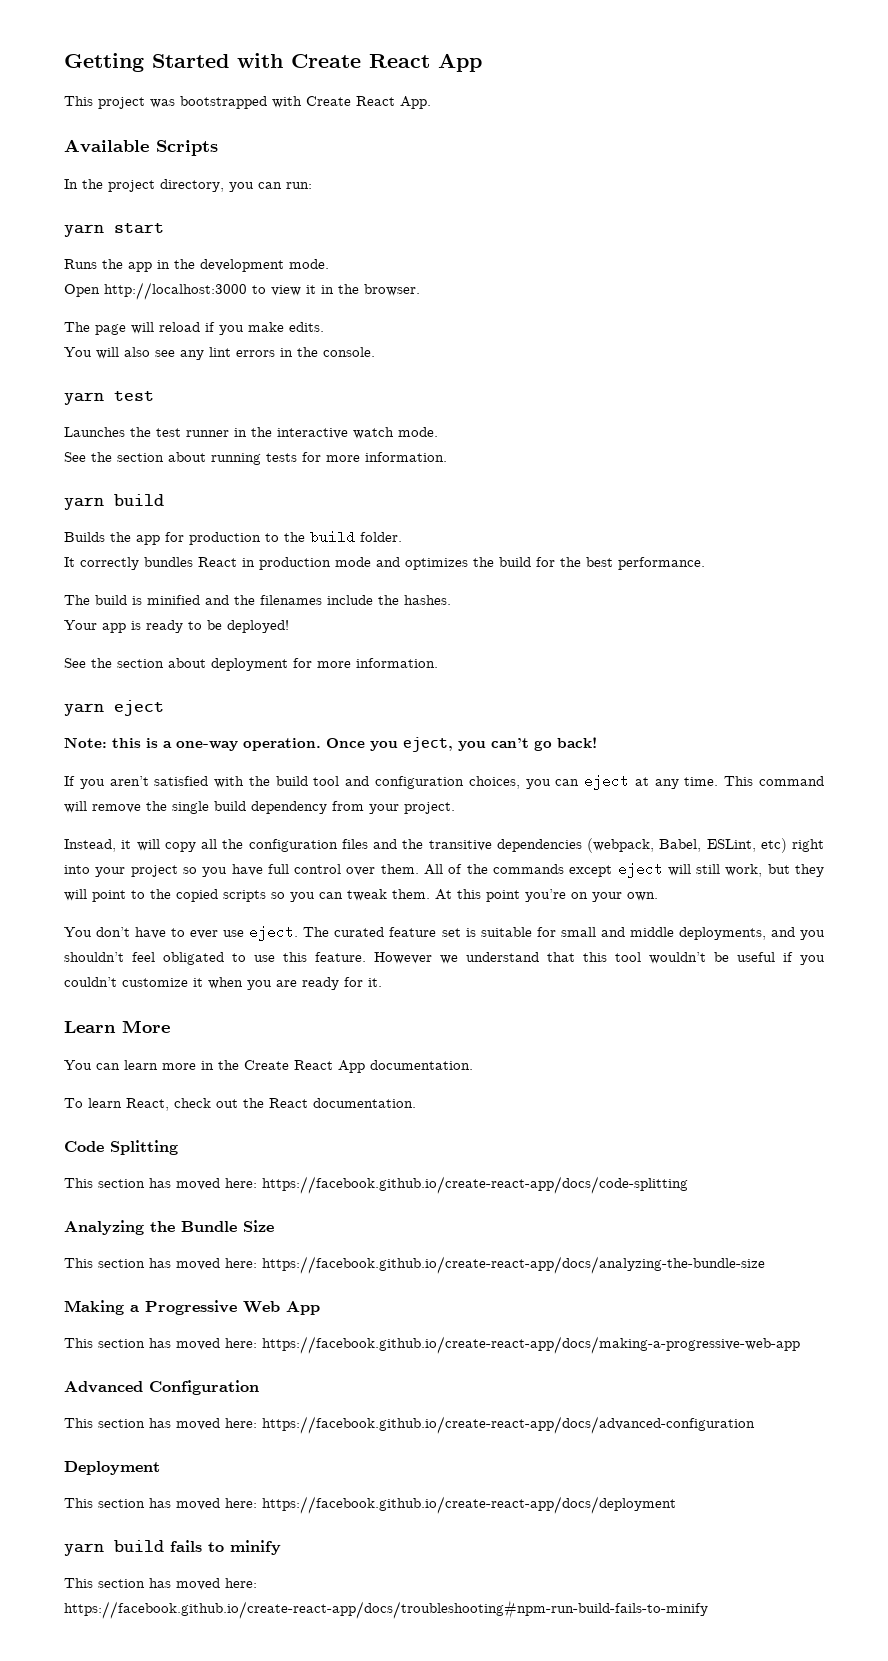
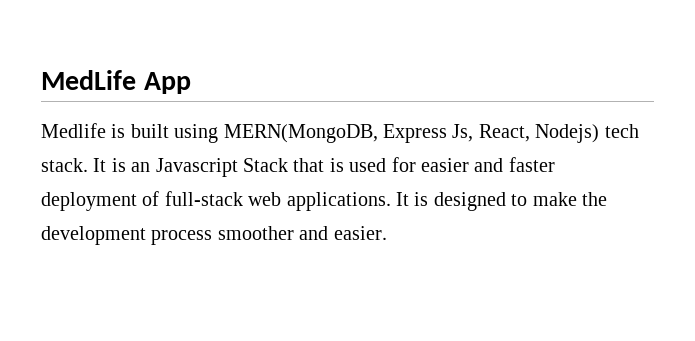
[64,53,482,72] [64,96,431,109] [64,139,218,156] [64,179,312,192] [64,223,164,237] [64,259,329,272] [64,282,420,300] [64,322,324,335] [64,347,375,360] [64,391,154,405] [64,427,438,439] [64,452,447,465] [64,494,164,510] [64,530,402,545] [64,557,705,570] [64,595,451,605] [64,620,289,633] [64,658,438,671] [64,700,164,716] [64,737,597,752] [64,774,825,790] [64,801,455,814] [64,838,824,853] [64,862,824,878] [64,889,658,902] [64,925,825,941] [64,952,825,965] [64,977,382,990] [64,1020,170,1033] [64,1060,473,1073] [64,1098,416,1111] [64,1140,178,1155] [64,1176,688,1194] [64,1220,274,1235] [64,1256,765,1274] [64,1300,320,1315] [64,1336,800,1354] [64,1380,259,1395] [64,1416,755,1434] [64,1461,160,1475] [64,1496,676,1514] [64,1540,281,1556] [64,1578,257,1590] [64,1600,708,1619] Getting Started with Create React App // This project was bootstrapped with Create React App. // Available Scripts // In the project directory, you can run: // yarn start // Runs the app in the development mode. // Open http://localhost:3000 to view it in the browser. // The page will reload if you make edits. // You will also see any lint errors in the console. // yarn test // Launches the test runner in the interactive watch mode. // See the section about running tests for more information. // yarn build // Builds the app for production to the build folder. // It correctly bundles React in production mode and optimizes the build for the best performance. // The build is minified and the filenames include the hashes. // Your app is ready to be deployed! // See the section about deployment for more information. // yarn eject // Note: this is a one-way operation. Once you eject, you can’t go back! // If you aren’t satisfied with the build tool and configuration choices, you can eject at any time. This command will remove the single build dependency from your project. // Instead, it will copy all the configuration files and the transitive dependencies (webpack, Babel, ESLint, etc) right into your project so you have full control over them. All of the commands except eject will still work, but they will point to the copied scripts so you can tweak them. At this point you’re on your own. // You don’t have to ever use eject. The curated feature set is suitable for small and middle deployments, and you shouldn’t feel obligated to use this feature. However we understand that this tool wouldn’t be useful if you couldn’t customize it when you are ready for it. // Learn More // You can learn more in the Create React App documentation. // To learn React, check out the React documentation. // Code Splitting // This section has moved here: https://facebook.github.io/create-react-app/docs/code-splitting // Analyzing the Bundle Size // This section has moved here: https://facebook.github.io/create-react-app/docs/analyzing-the-bundle-size // Making a Progressive Web App // This section has moved here: https://facebook.github.io/create-react-app/docs/making-a-progressive-web-app // Advanced Configuration // This section has moved here: https://facebook.github.io/create-react-app/docs/advanced-configuration // Deployment // This section has moved here: https://facebook.github.io/create-react-app/docs/deployment // yarn build fails to minify // This section has moved here: https://facebook.github.io/create-react-app/docs/troubleshooting#npm-run-build-fails-to-minify -> [41,70,191,94] [41,123,639,143] [41,157,555,177] [41,191,607,211] [41,226,387,245] MedLife App // Medlife is built using MERN(MongoDB, Express Js, React, Nodejs) tech stack. It is an Javascript Stack that is used for easier and faster deployment of full-stack web applications. It is designed to make the development process smoother and easier.

